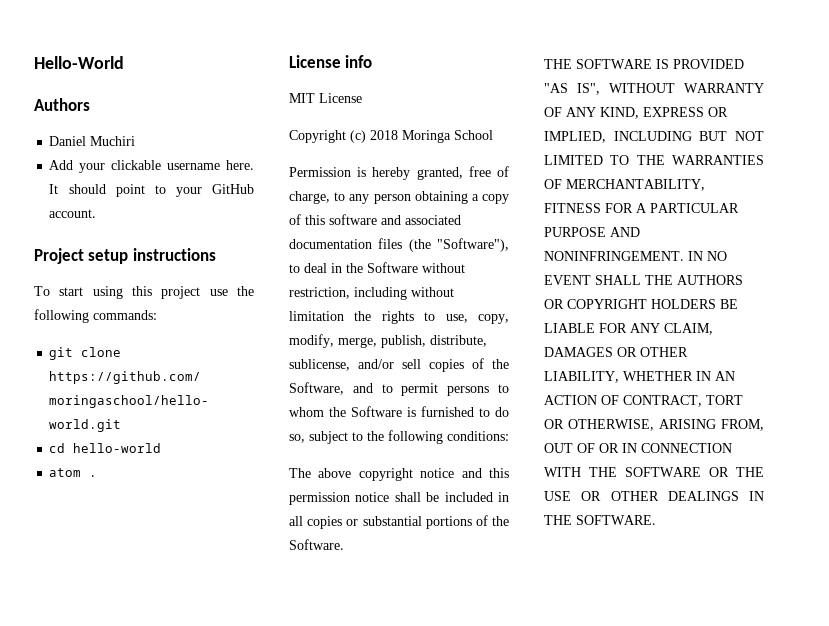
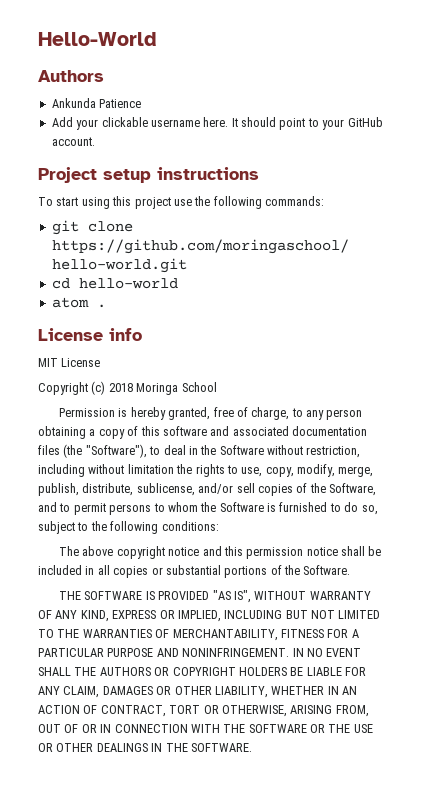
[49,136,136,146] Daniel Muchiri -> [51,98,142,108] Ankunda Patience

